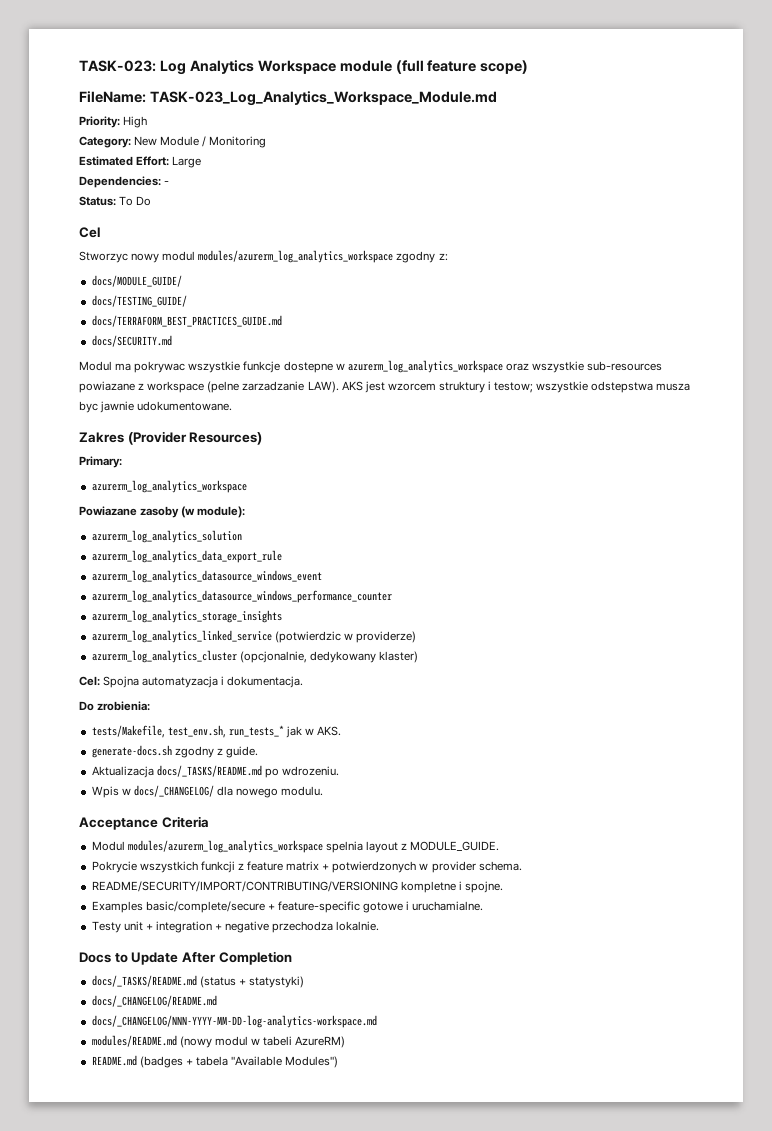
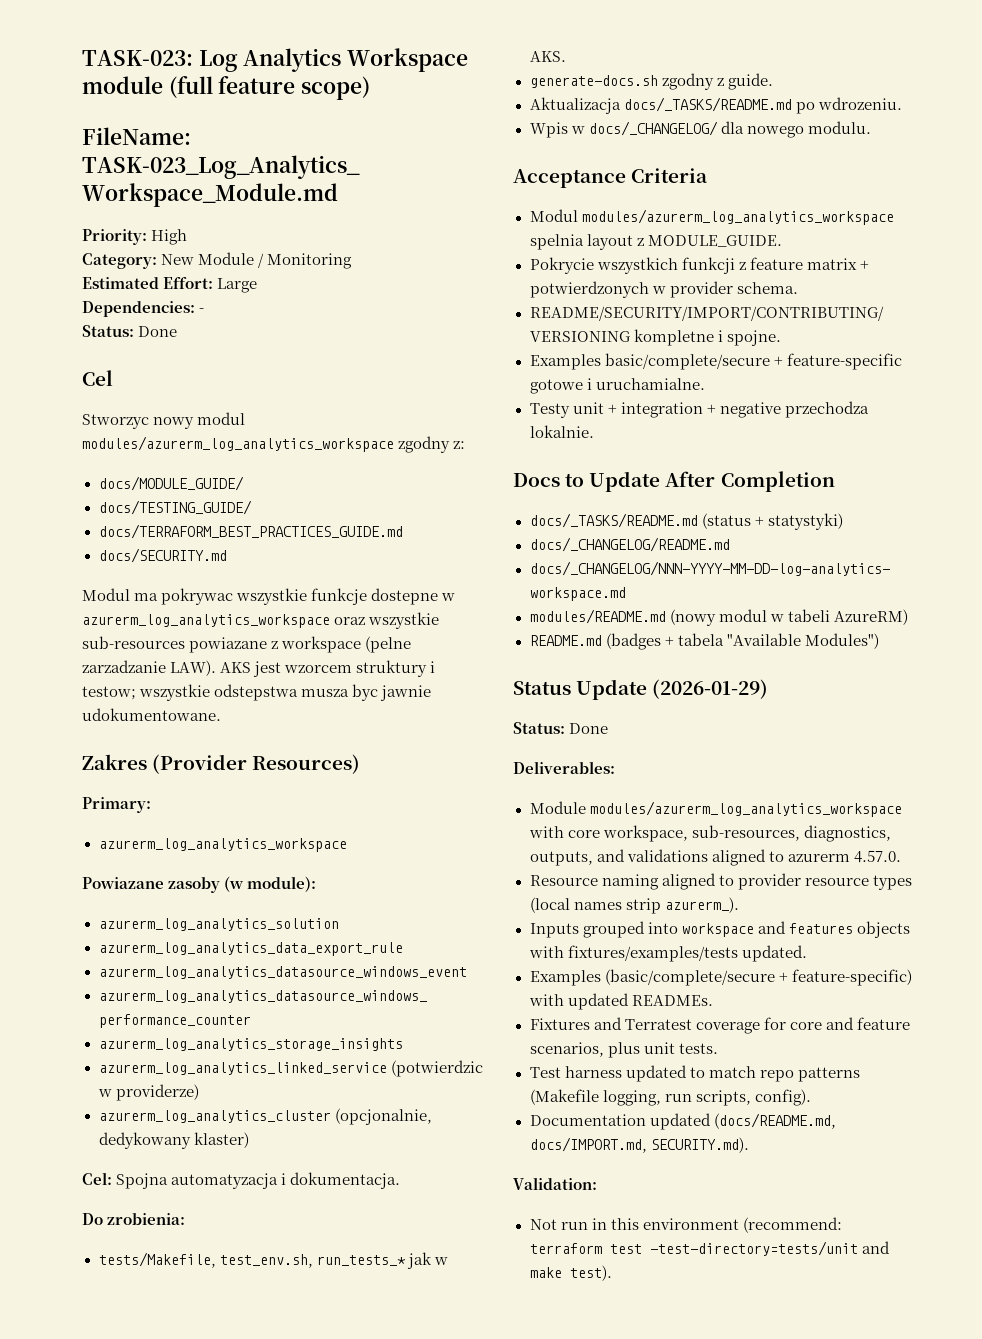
[119,196,152,206] To Do -> [138,326,178,337] Done
(339, 1062) none -> [513,679,769,700] [513,722,609,734] [513,761,615,774] [529,801,902,817] [528,825,891,842] [529,849,901,866] [529,873,912,890] [529,897,739,914] [529,921,910,938] [528,945,807,962] [529,969,912,986] [528,993,713,1010] [529,1017,910,1034] [529,1042,718,1058] [529,1065,860,1082] [529,1089,811,1106] [529,1113,836,1130] [529,1137,749,1153] [513,1177,597,1190] [529,1217,842,1233] [529,1241,890,1256] [529,1265,612,1281] // Status Update (2026-01-29) // Status: Done // Deliverables: // Module modules/azurerm_log_analytics_workspace with core workspace, sub-resources, diagnostics, outputs, and validations aligned to azurerm 4.57.0. // Resource naming aligned to provider resource types (local names strip azurerm_). // Inputs grouped into workspace and features objects with fixtures/examples/tests updated. // Examples (basic/complete/secure + feature-specific) with updated READMEs. // Fixtures and Terratest coverage for core and feature scenarios, plus unit tests. // Test harness updated to match repo patterns (Makefile logging, run scripts, config). // Documentation updated (docs/README.md, docs/IMPORT.md, SECURITY.md). // Validation: // Not run in this environment (recommend: terraform test -test-directory=tests/unit and make test).

